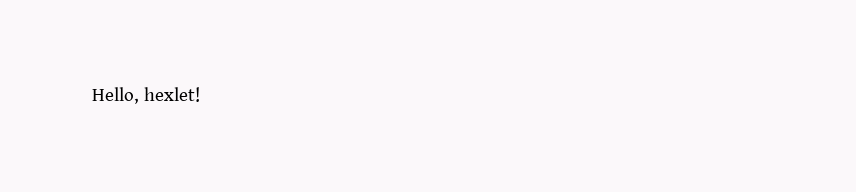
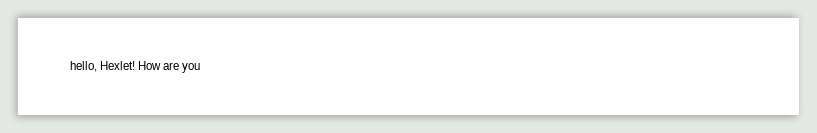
[92,87,200,104] Hello, hexlet! -> [70,61,201,73] hello, Hexlet! How are you

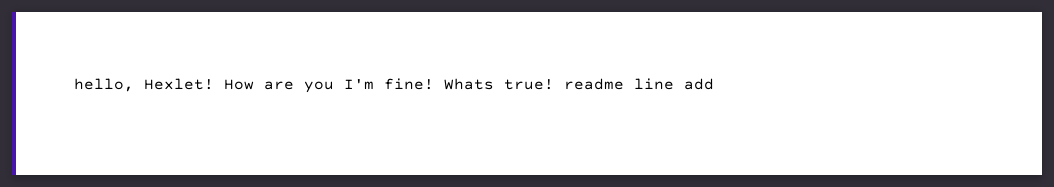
(201, 68) none -> [344,78,714,90] I'm fine! Whats true! readme line add

